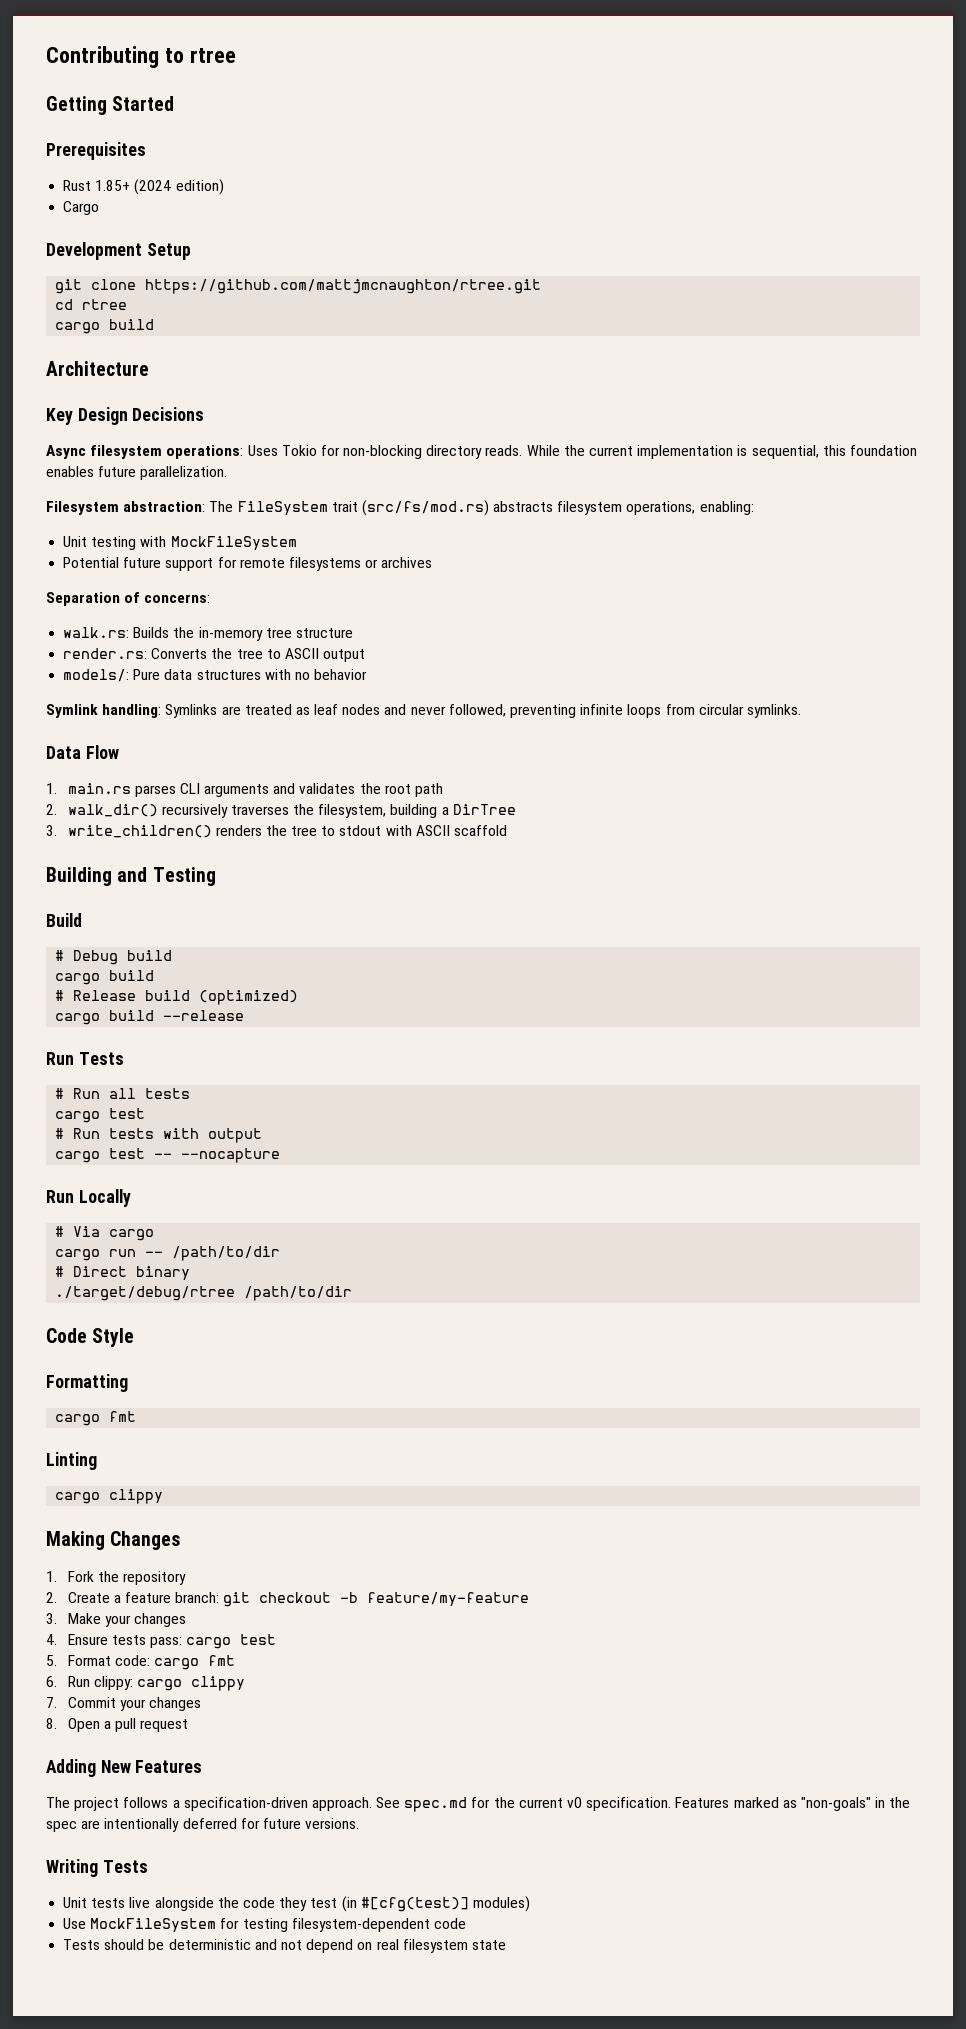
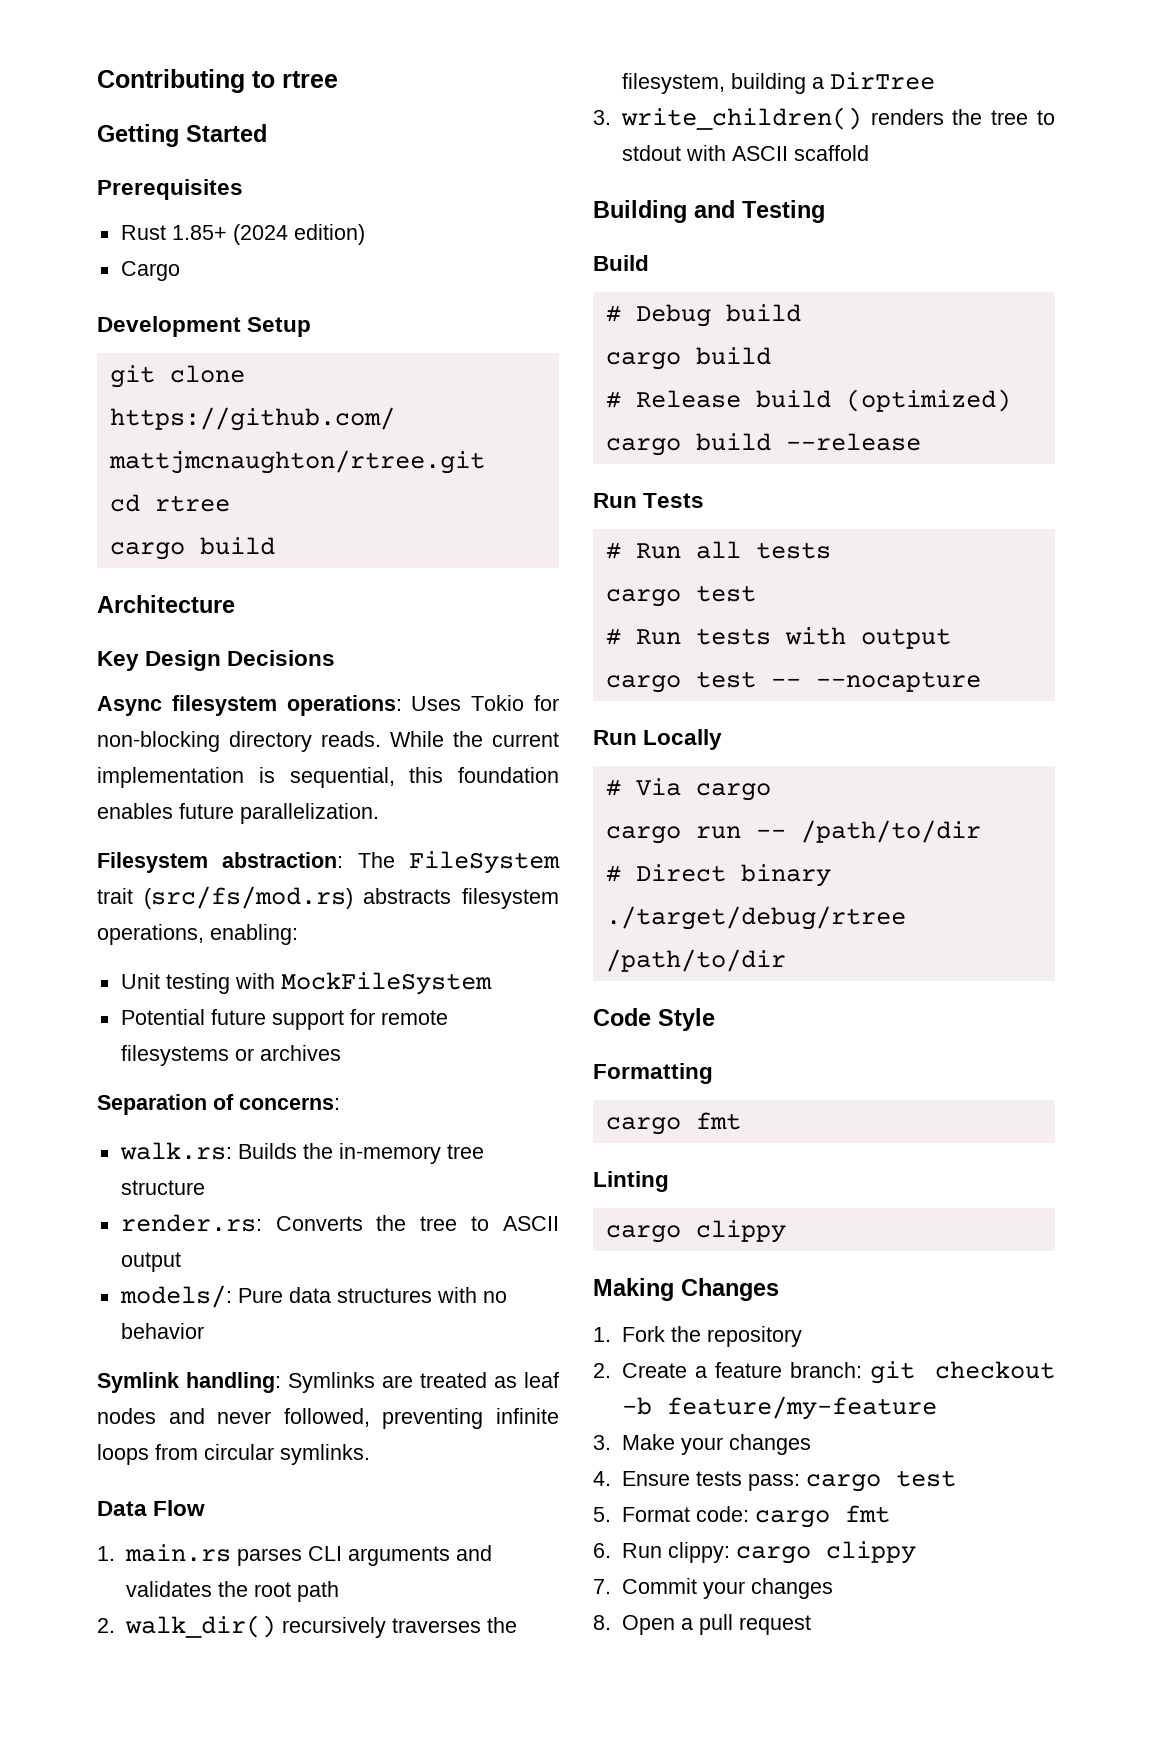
[46,1759,203,1777] [46,1797,911,1812] [46,1818,360,1832] [46,1859,148,1877] [63,1896,530,1912] [63,1918,466,1932] [63,1939,506,1953] // Adding New Features // The project follows a specification-driven approach. See spec.md for the current v0 specification. Features marked as "non-goals" in the spec are intentionally deferred for future versions. // Writing Tests // Unit tests live alongside the code they test (in #[cfg(test)] modules) // Use MockFileSystem for testing filesystem-dependent code // Tests should be deterministic and not depend on real filesystem state -> (811, 1625) none

